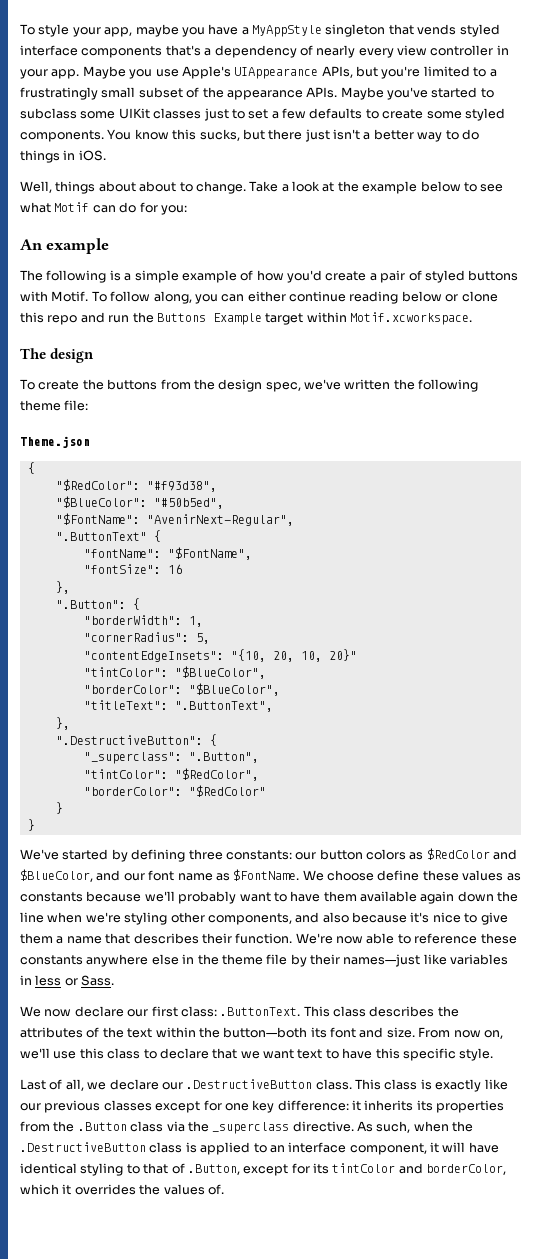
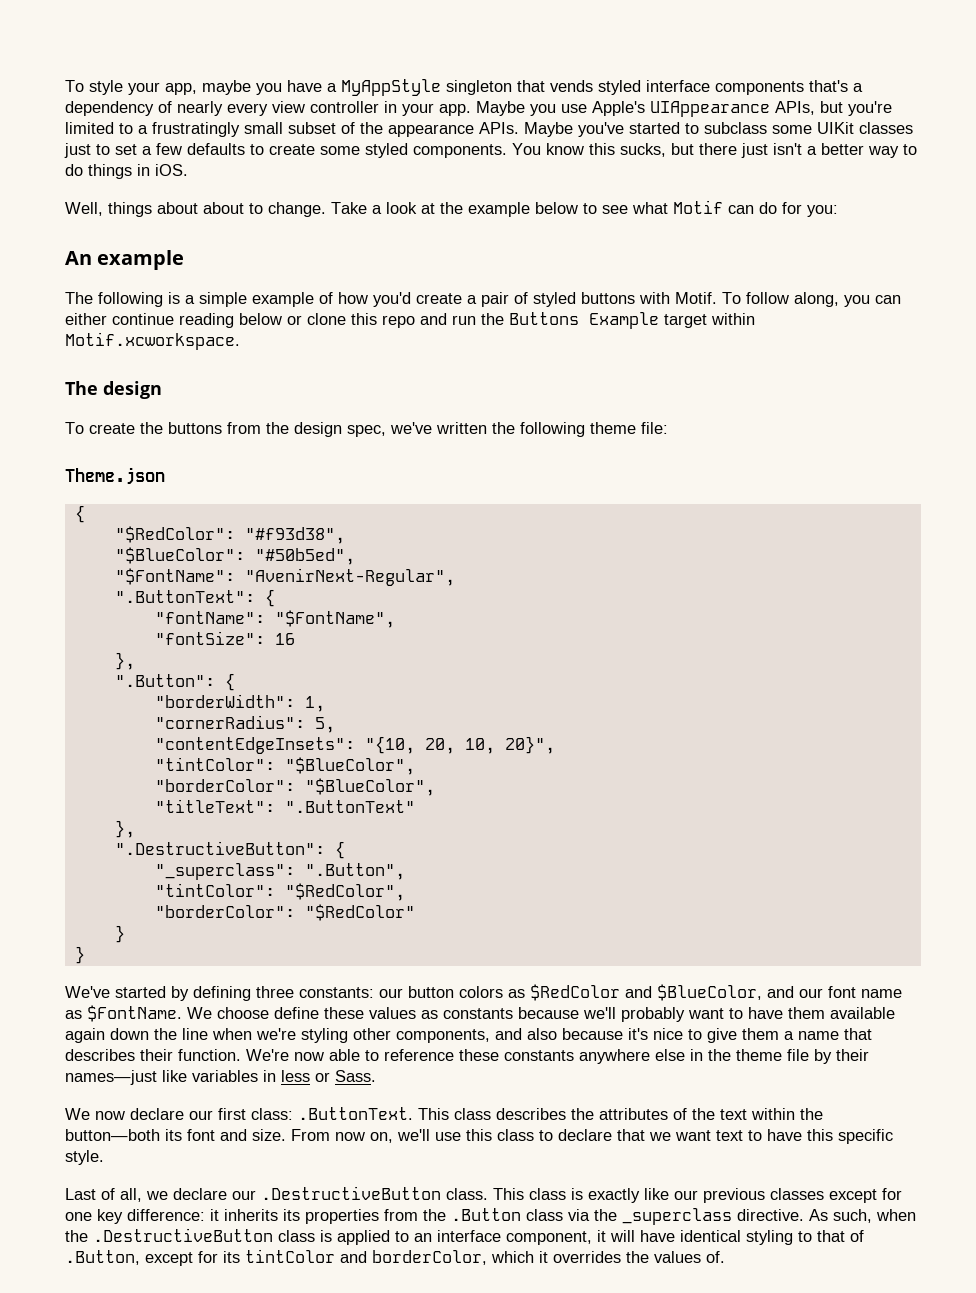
[55,532,147,541] ".ButtonText" -> [114,590,255,603] ".ButtonText":
[328,649,357,661] 20}" -> [504,736,555,754] 20}",
[174,701,273,712] ".ButtonText", -> [284,800,415,813] ".ButtonText"

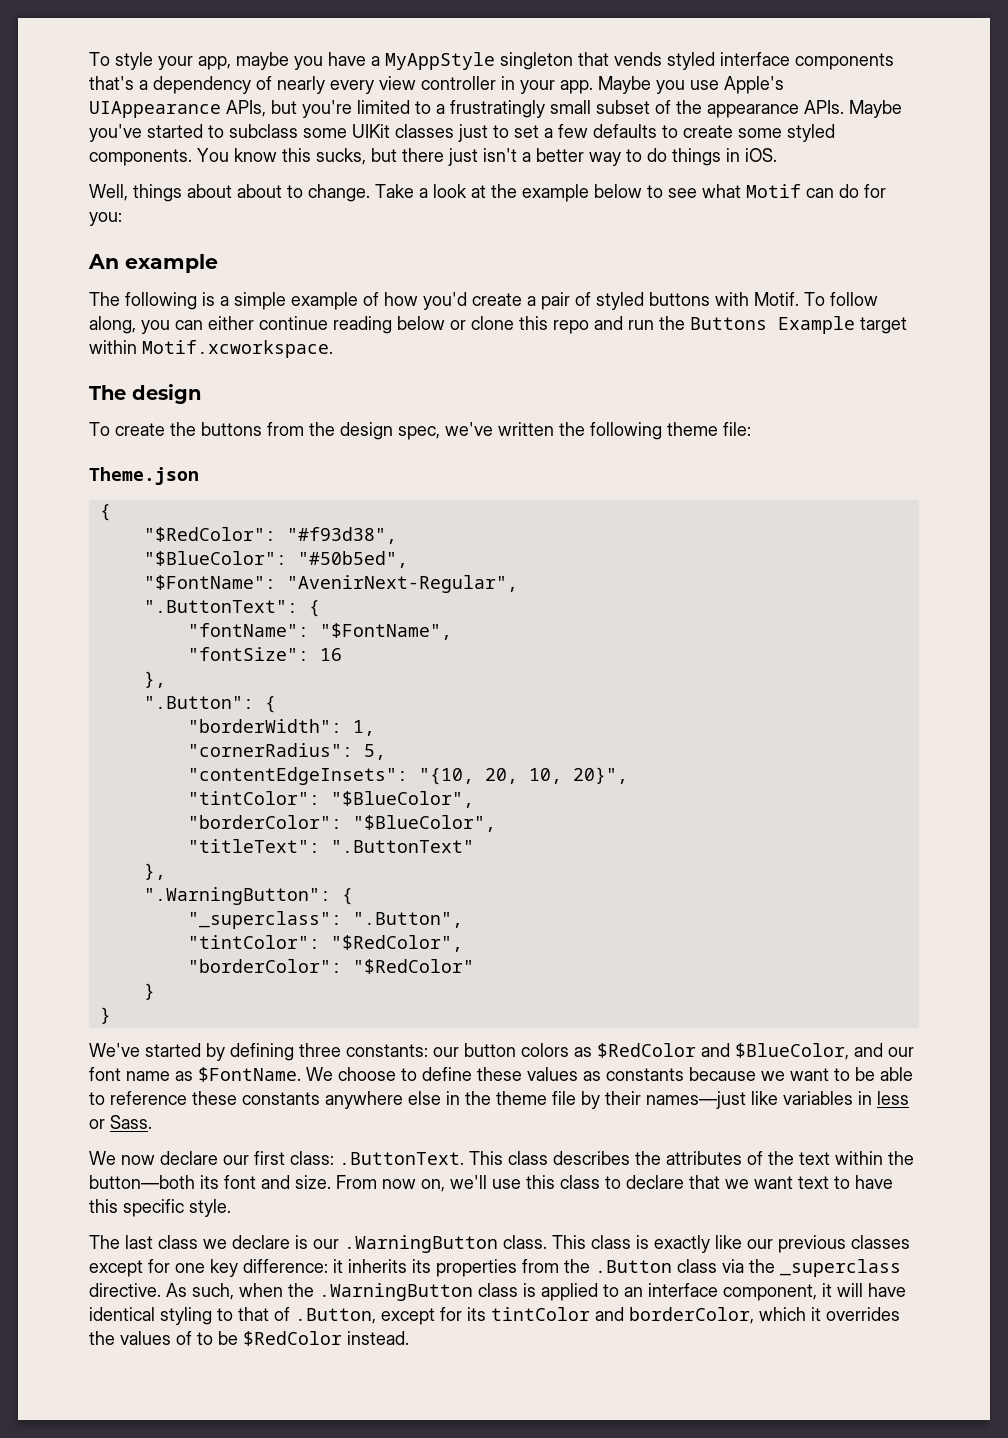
[114,841,325,855] ".DestructiveButton": -> [143,887,331,905] ".WarningButton":
(269, 1013) none -> [401,1068,417,1081] to
[583,1007,895,1022] [65,1028,872,1043] [65,1049,324,1061] we'll probably want to have them available again down the line when we're styling other components, and also because it's nice to give them a name that describes their function. We're now -> [761,1067,875,1081] we want to be
[65,1186,441,1202] Last of all, we declare our .DestructiveButton -> [89,1235,498,1253] The last class we declare is our .WarningButton
[93,1228,273,1242] .DestructiveButton -> [319,1283,473,1301] .WarningButton
[706,1251,725,1263] of. -> [176,1331,409,1346] of to be $RedColor instead.

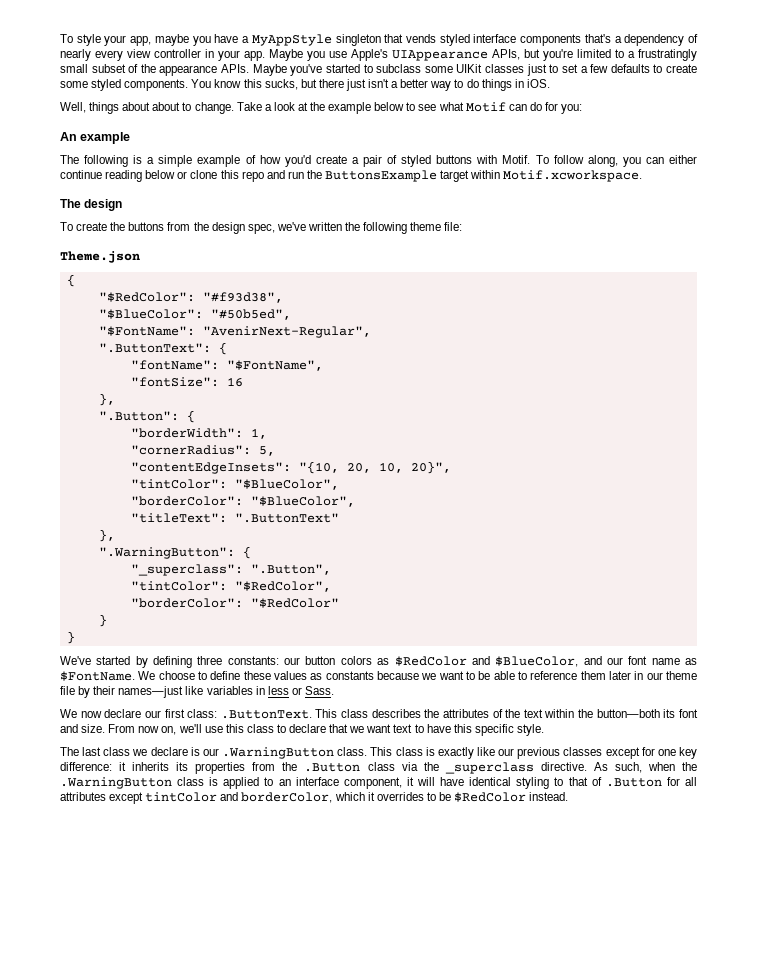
[690,316,855,334] Buttons Example -> [325,170,438,182] ButtonsExample
[192,1091,491,1109] these constants anywhere else in the -> [580,671,663,680] them later in our
[295,1307,486,1325] .Button, except for its -> [605,777,697,787] [60,792,144,804] .Button for all attributes except
[89,1331,192,1345] the values of -> (424, 796) none

